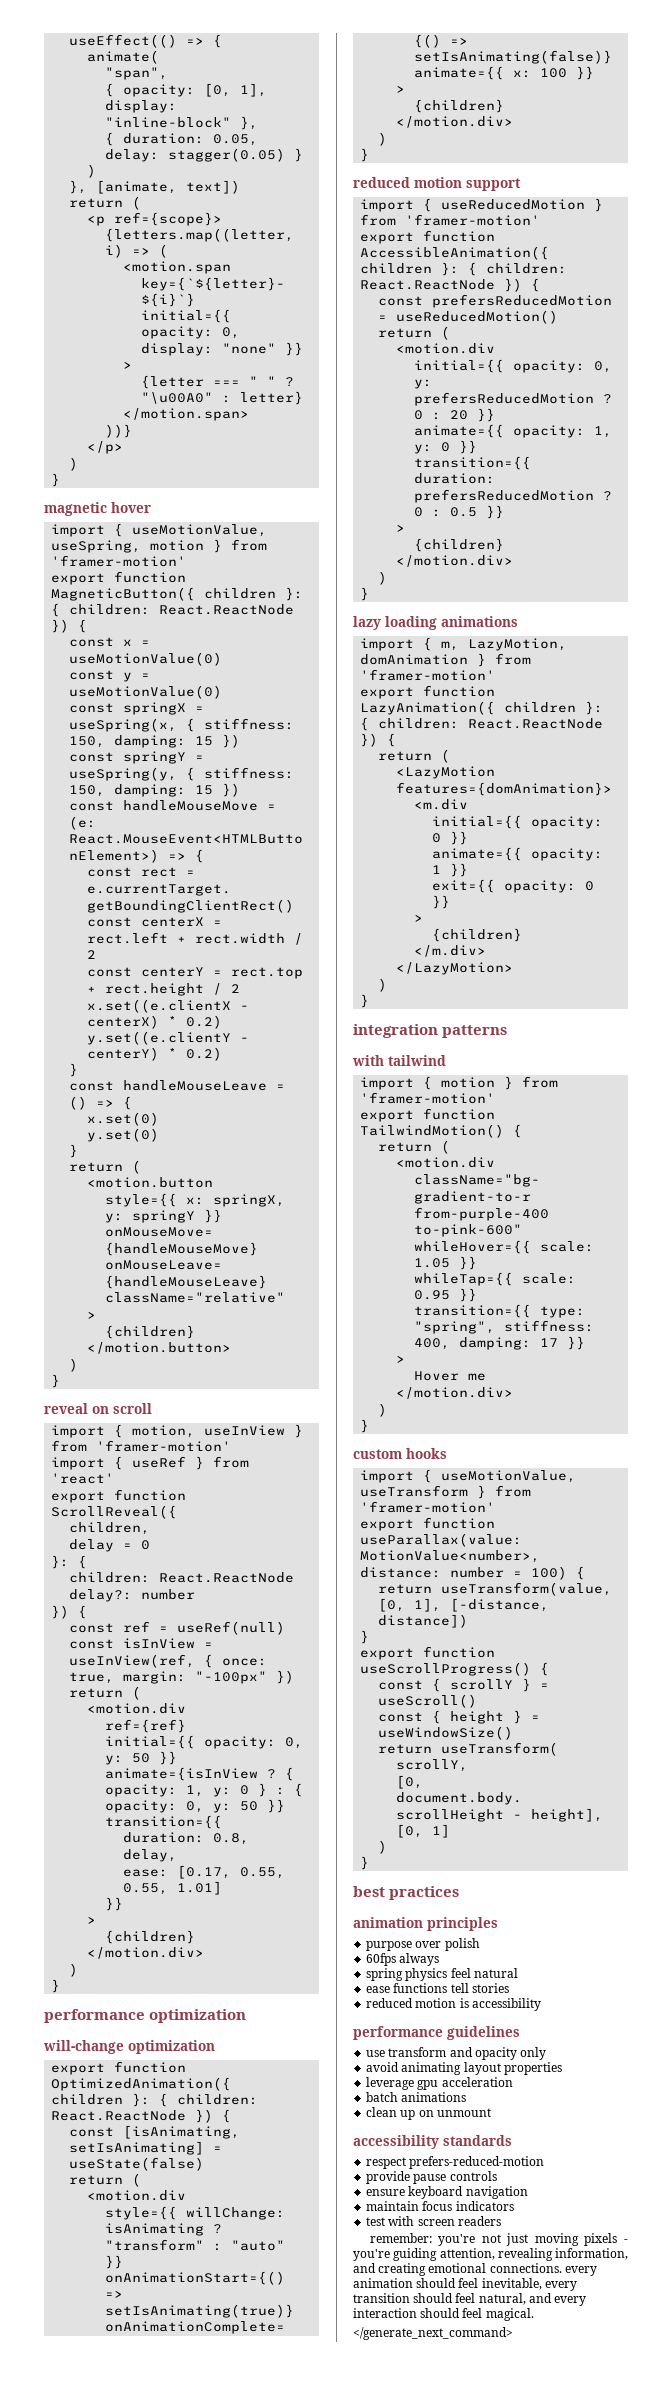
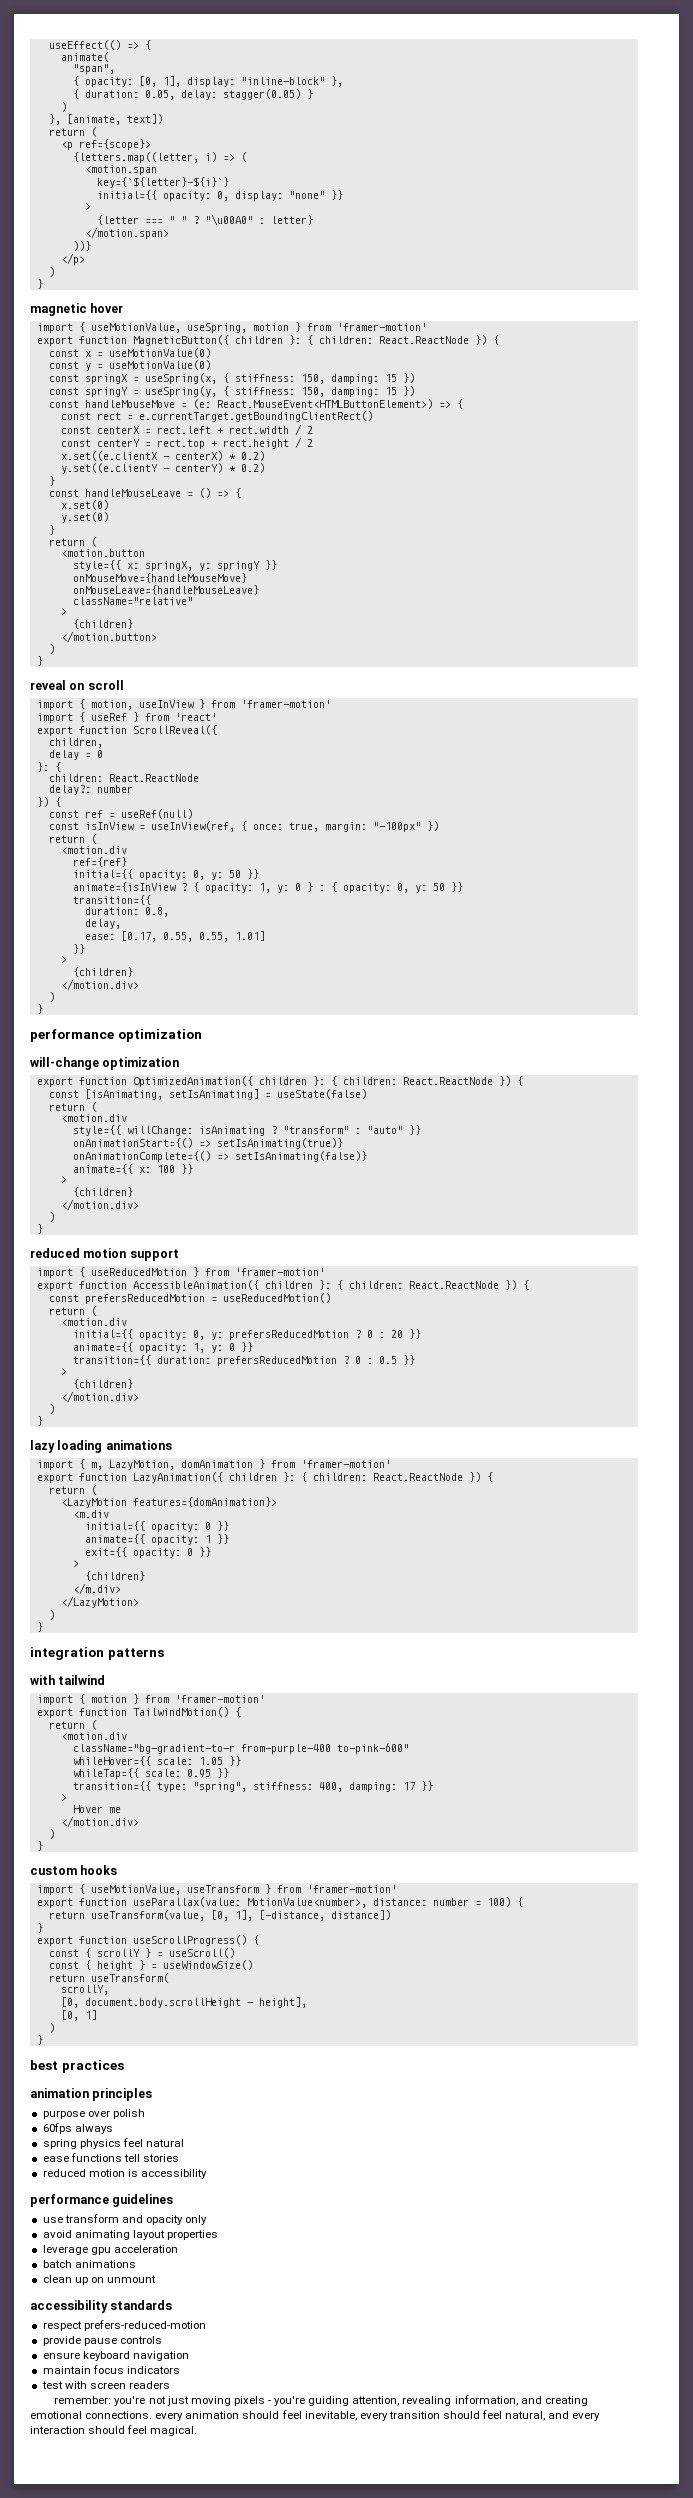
[353,2327,513,2340] // </generate_next_command> -> (198, 2431) none

